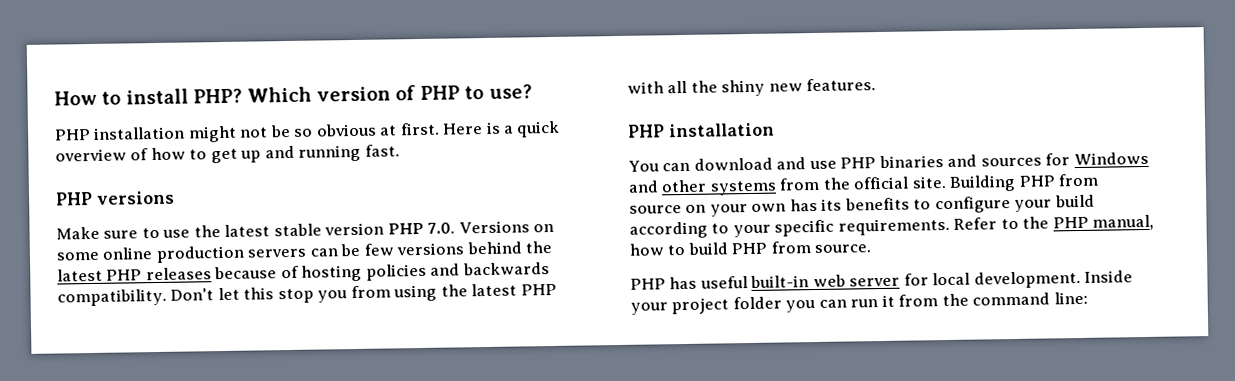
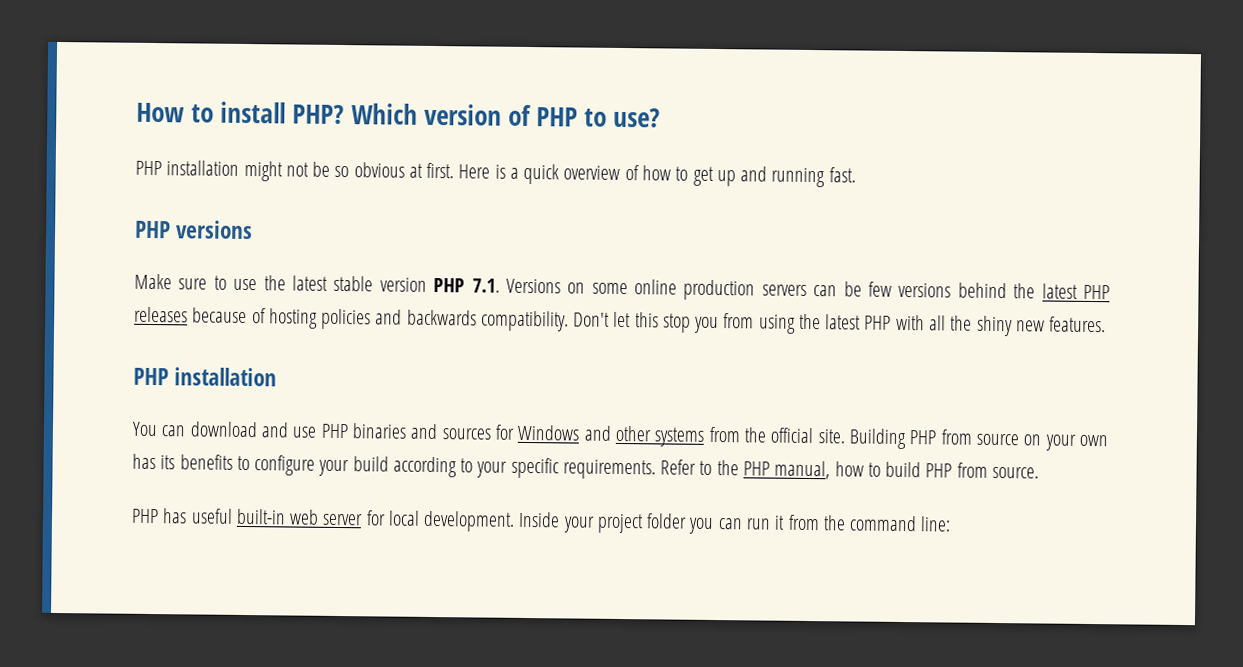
[427,222,456,234] 7.0. -> [471,278,500,293] 7.1.

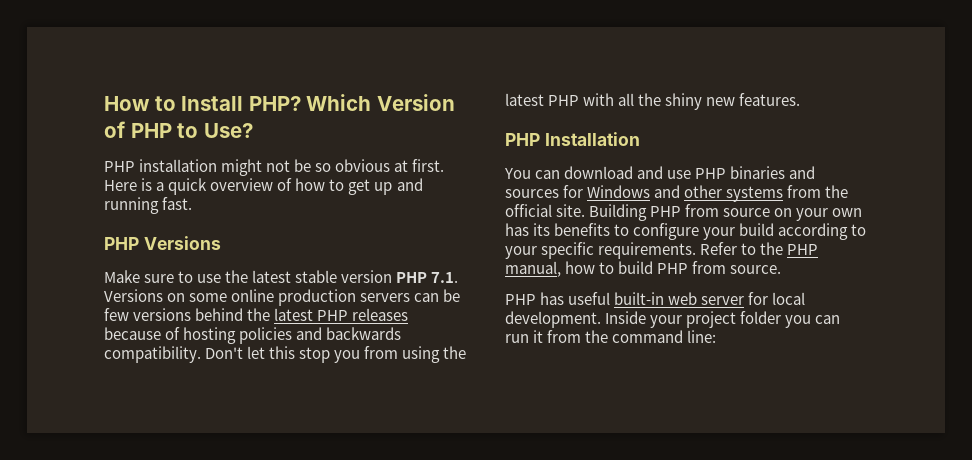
[220,101,287,124] install -> [181,96,244,111] Install
[423,103,502,126] version -> [376,94,455,111] Version
[613,107,661,128] use? -> [203,123,253,138] Use?
[175,220,254,240] versions -> [143,236,221,250] Versions
[174,367,278,387] installation -> [544,132,640,146] Installation

